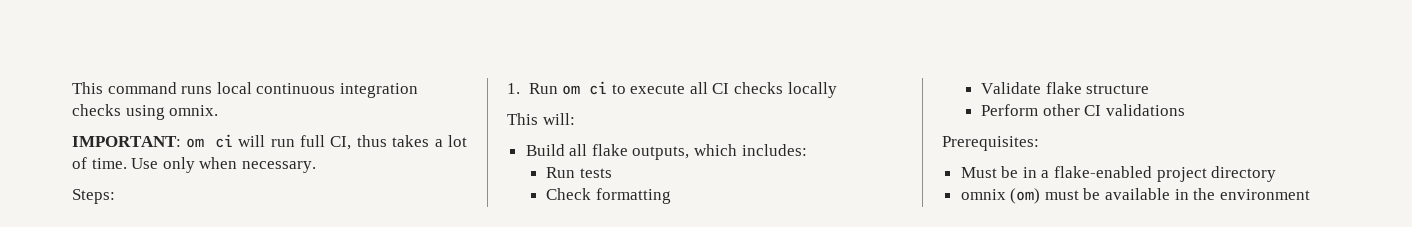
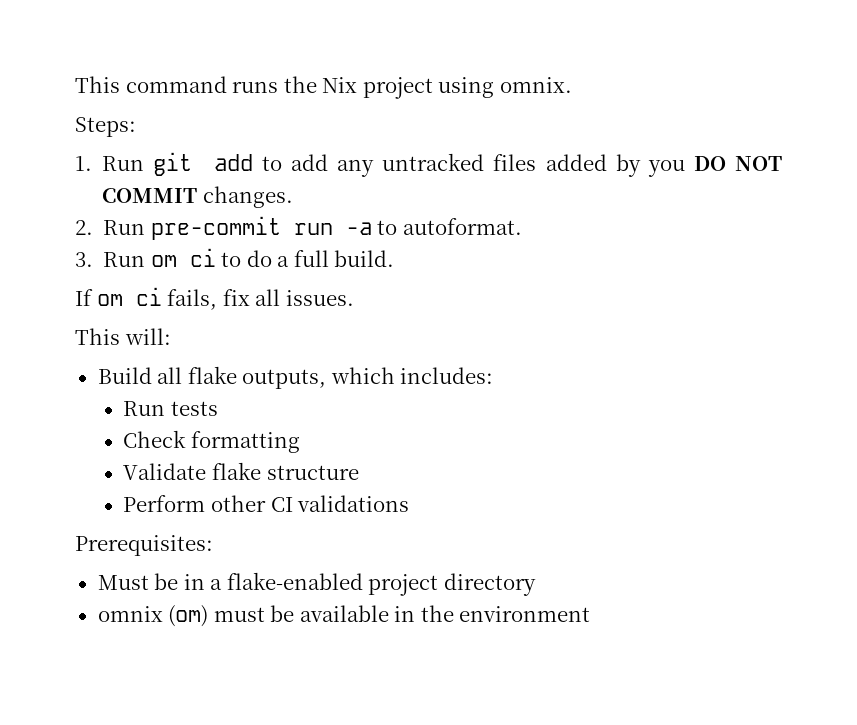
[216,82,418,98] [72,104,219,120] [72,134,468,150] [72,157,316,173] [72,189,115,204] [507,81,837,98] local continuous integration checks using omnix. // IMPORTANT: om ci will run full CI, thus takes a lot of time. Use only when necessary. // Steps: // 1. Run om ci to execute all CI checks locally -> [283,76,572,99] [75,117,136,137] [75,152,783,177] [102,186,293,208] [75,216,522,240] [75,248,395,267] [75,287,354,310] the Nix project using omnix. // Steps: // 1. Run git add to add any untracked files added by you DO NOT COMMIT changes. // 2. Run pre-commit run -a to autoformat. // 3. Run om ci to do a full build. // If om ci fails, fix all issues.

